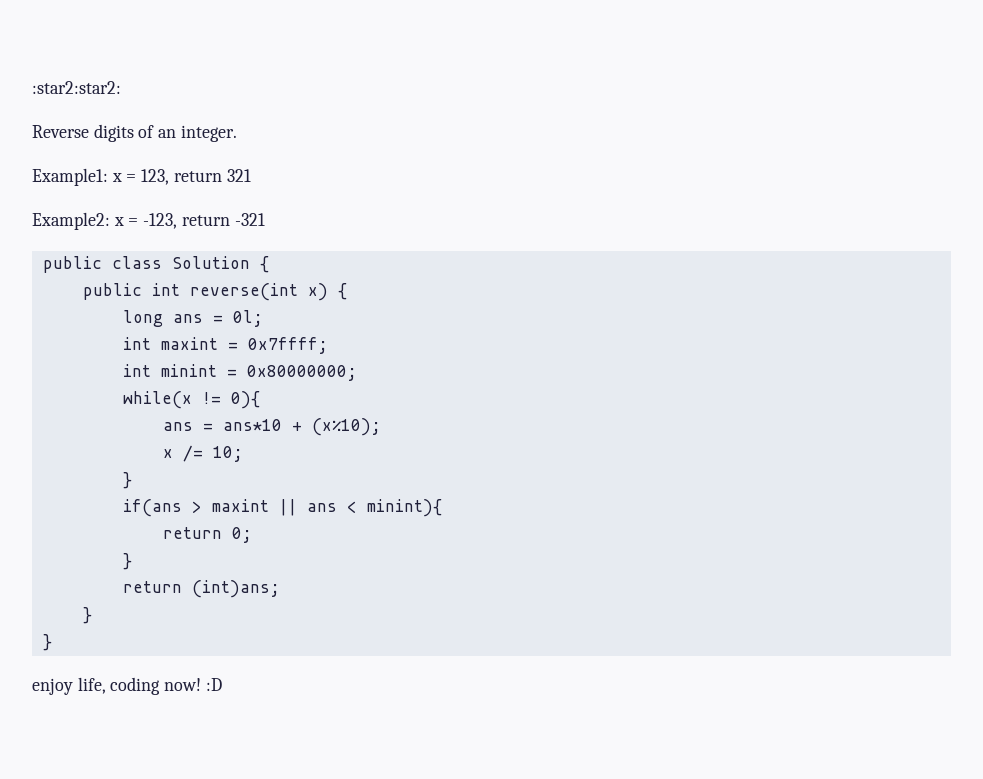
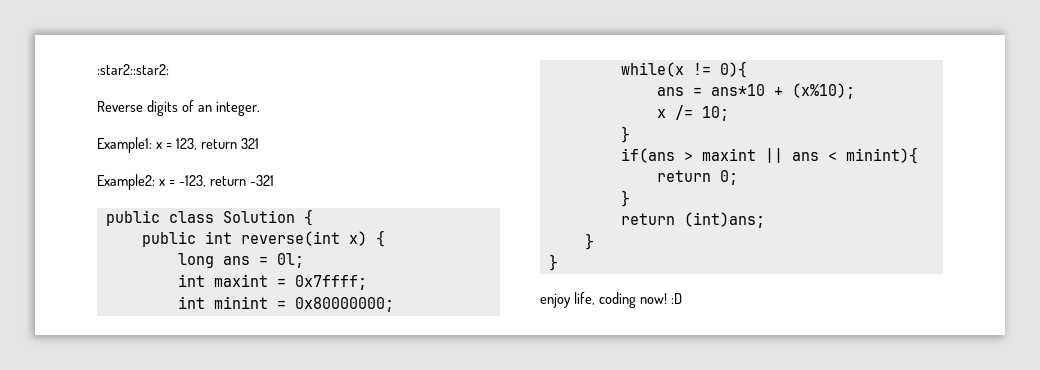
[32,81,121,94] :star2:star2: -> [97,64,169,75] :star2::star2:

